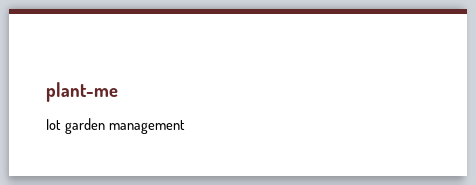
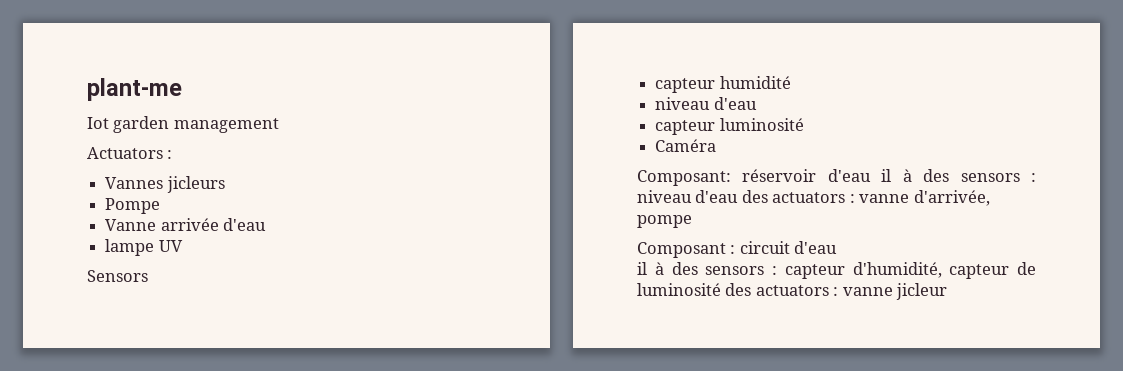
(185, 127) none -> [87,147,173,159] [105,176,225,193] [105,198,161,214] [105,218,267,231] [105,239,183,256] [87,270,148,282] [655,76,791,93] [655,97,757,110] [655,118,804,135] [655,139,717,152] [637,169,1036,186] [637,190,990,206] [637,215,692,228] [637,241,838,258] [637,262,1036,279] [637,283,948,300] // Actuators : // Vannes jicleurs // Pompe // Vanne arrivée d'eau // lampe UV // Sensors // capteur humidité // niveau d'eau // capteur luminosité // Caméra // Composant: réservoir d'eau il à des sensors : niveau d'eau des actuators : vanne d'arrivée, pompe // Composant : circuit d'eau // il à des sensors : capteur d'humidité, capteur de luminosité des actuators : vanne jicleur

